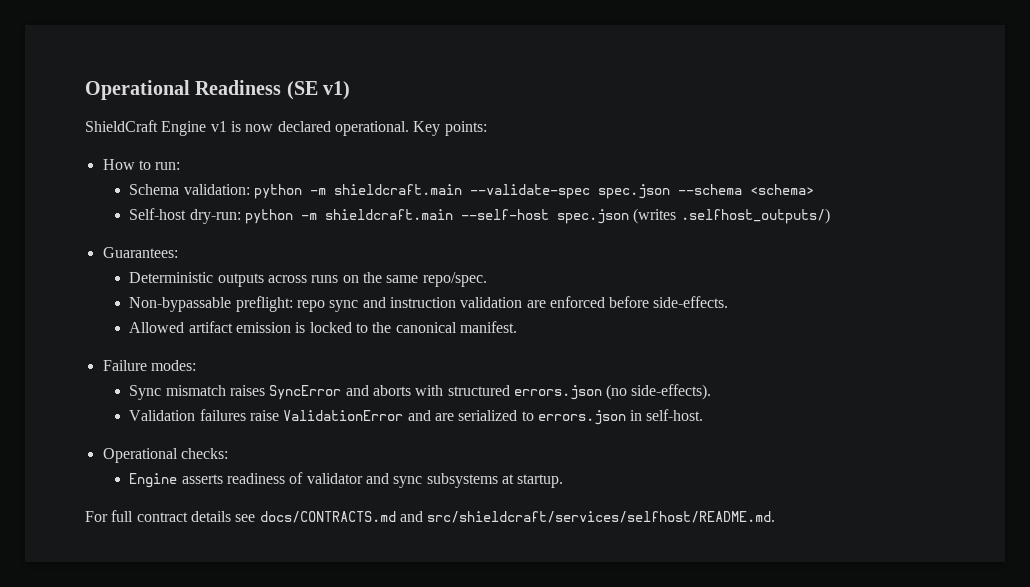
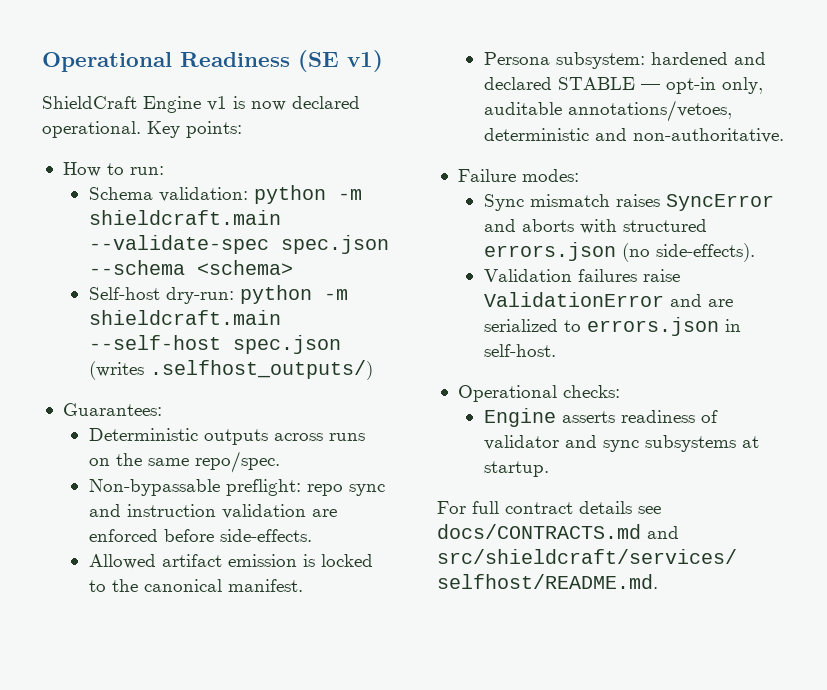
(517, 327) none -> [483,52,766,69] [483,77,763,94] [483,100,732,122] [483,128,784,143] // Persona subsystem: hardened and declared STABLE — opt-in only, auditable annotations/vetoes, deterministic and non-authoritative.

